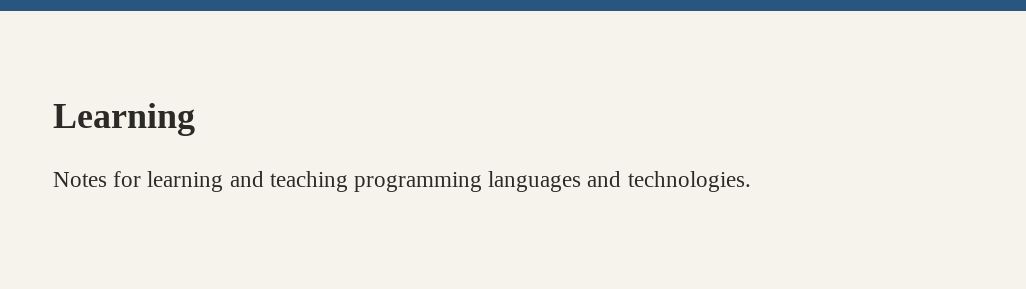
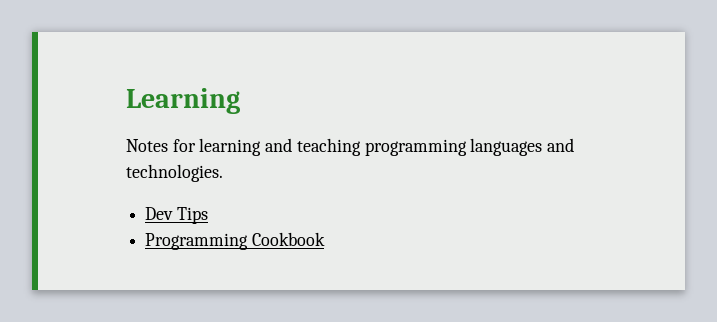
(751, 181) none -> [145,207,208,224] [145,232,325,250] // Dev Tips // Programming Cookbook

